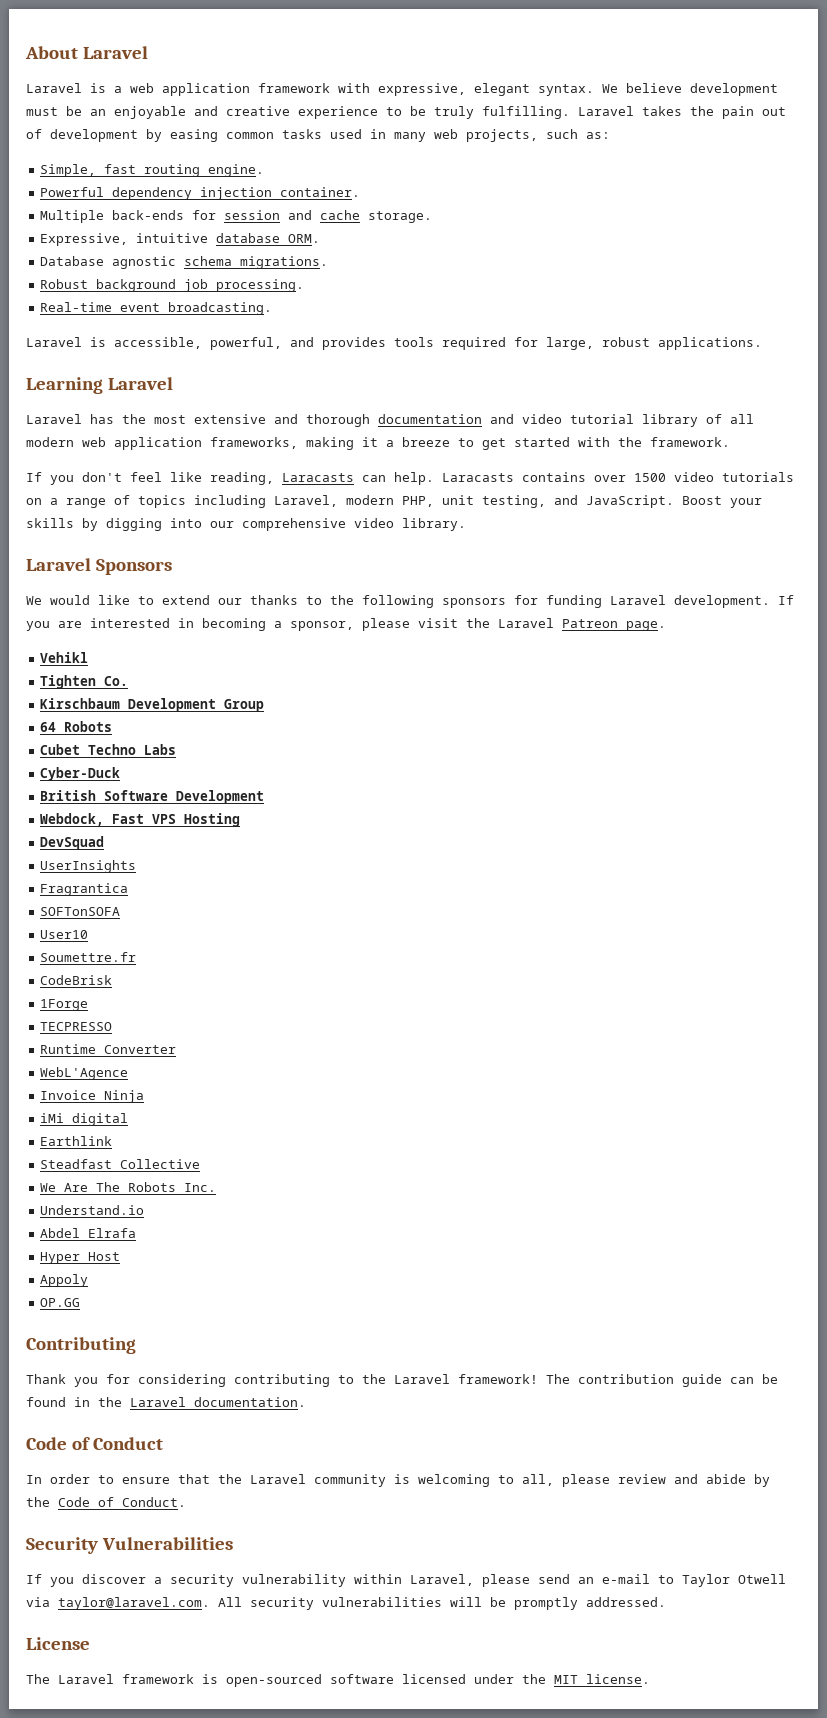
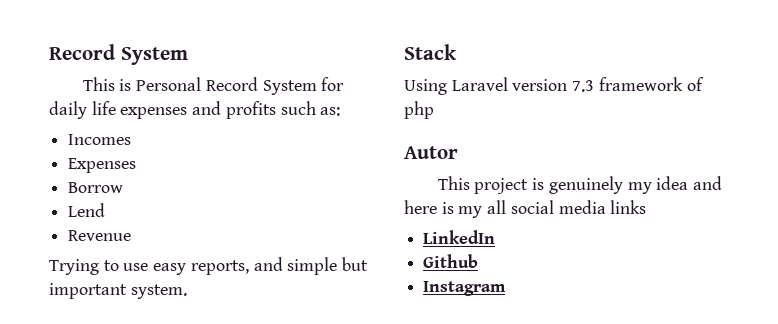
[25,46,148,59] [26,83,778,96] [26,106,786,119] [26,129,610,142] [40,164,265,177] [40,187,361,200] [40,210,433,223] [40,233,321,246] [40,256,329,269] [40,279,305,292] [40,302,273,315] [26,337,762,350] [26,377,173,394] [26,414,754,427] [26,437,730,450] [26,472,794,485] [26,495,762,508] [26,518,466,531] [26,558,172,575] [26,595,794,608] [26,618,666,631] [40,652,89,663] [40,675,129,689] [40,698,265,712] [40,721,113,732] [40,744,177,755] [40,767,121,781] [40,790,265,804] [40,813,241,827] [40,836,105,850] [40,860,137,873] [40,883,129,896] [40,907,121,916] [40,930,89,939] [40,952,137,962] [40,975,113,985] [40,999,89,1011] [40,1022,113,1031] [40,1044,177,1054] [40,1067,129,1080] [40,1090,145,1103] [40,1113,129,1126] [40,1136,113,1146] [40,1159,201,1169] [40,1182,217,1192] [40,1205,145,1215] [40,1228,137,1238] [40,1252,121,1264] [40,1274,89,1287] [40,1298,81,1307] [26,1337,136,1354] [26,1374,778,1387] [26,1397,306,1407] [26,1437,163,1450] [26,1474,770,1487] [26,1497,186,1507] [26,1537,233,1554] [26,1574,786,1587] [26,1597,666,1610] [26,1637,90,1650] [26,1674,650,1687] About Laravel // Laravel is a web application framework with expressive, elegant syntax. We believe development must be an enjoyable and creative experience to be truly fulfilling. Laravel takes the pain out of development by easing common tasks used in many web projects, such as: // Simple, fast routing engine. // Powerful dependency injection container. // Multiple back-ends for session and cache storage. // Expressive, intuitive database ORM. // Database agnostic schema migrations. // Robust background job processing. // Real-time event broadcasting. // Laravel is accessible, powerful, and provides tools required for large, robust applications. // Learning Laravel // Laravel has the most extensive and thorough documentation and video tutorial library of all modern web application frameworks, making it a breeze to get started with the framework. // If you don't feel like reading, Laracasts can help. Laracasts contains over 1500 video tutorials on a range of topics including Laravel, modern PHP, unit testing, and JavaScript. Boost your skills by digging into our comprehensive video library. // Laravel Sponsors // We would like to extend our thanks to the following sponsors for funding Laravel development. If you are interested in becoming a sponsor, please visit the Laravel Patreon page. // Vehikl // Tighten Co. // Kirschbaum Development Group // 64 Robots // Cubet Techno Labs // Cyber-Duck // British Software Development // Webdock, Fast VPS Hosting // DevSquad // UserInsights // Fragrantica // SOFTonSOFA // User10 // Soumettre.fr // CodeBrisk // 1Forge // TECPRESSO // Runtime Converter // WebL'Agence // Invoice Ninja // iMi digital // Earthlink // Steadfast Collective // We Are The Robots Inc. // Understand.io // Abdel Elrafa // Hyper Host // Appoly // OP.GG // Contributing // Thank you for considering contributing to the Laravel framework! The contribution guide can be found in the Laravel documentation. // Code of Conduct // In order to ensure that the Laravel community is welcoming to all, please review and abide by the Code of Conduct. // Security Vulnerabilities // If you discover a security vulnerability within Laravel, please send an e-mail to Taylor Otwell via taylor@laravel.com. All security vulnerabilities will be promptly addressed. // License // The Laravel framework is open-sourced software licensed under the MIT license. -> [49,44,188,65] [82,77,345,95] [49,101,341,119] [68,134,132,145] [68,158,137,173] [68,182,124,193] [68,203,106,217] [68,230,132,241] [49,257,369,275] [49,283,187,299] [404,44,457,60] [404,77,704,95] [404,101,434,119] [404,146,458,159] [437,176,723,194] [404,200,647,218] [423,230,496,244] [423,254,479,268] [423,281,507,296] Record System // This is Personal Record System for daily life expenses and profits such as: // Incomes // Expenses // Borrow // Lend // Revenue // Trying to use easy reports, and simple but important system. // Stack // Using Laravel version 7.3 framework of php // Autor // This project is genuinely my idea and here is my all social media links // LinkedIn // Github // Instagram

